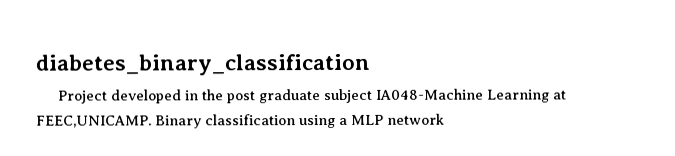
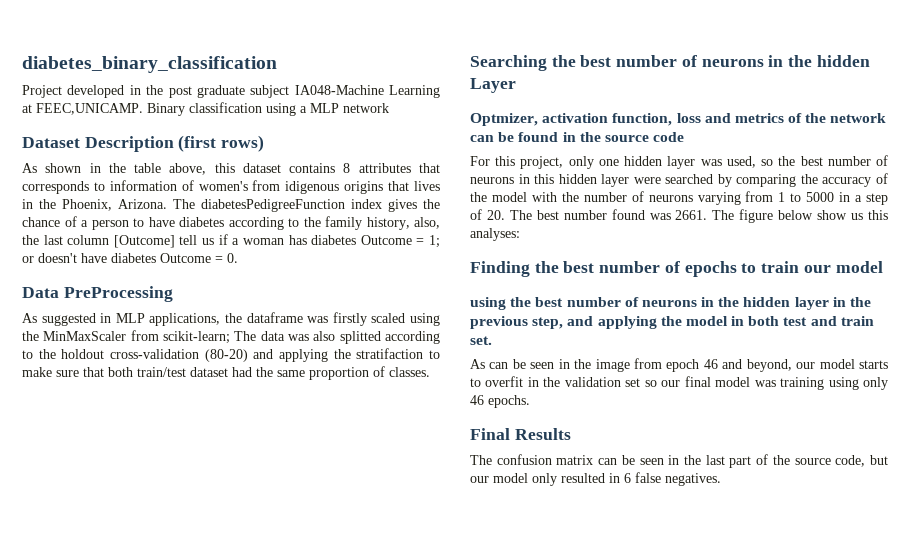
(445, 119) none -> [22,135,265,152] [22,163,440,175] [22,180,441,194] [22,199,440,212] [22,216,440,230] [22,234,441,248] [22,253,238,263] [22,286,173,302] [22,312,441,326] [22,330,440,344] [22,348,441,362] [22,366,430,380] [470,55,870,71] [470,78,516,93] [470,113,887,126] [470,132,685,142] [470,155,888,169] [470,173,888,187] [470,191,889,205] [470,209,888,223] [470,228,520,241] [470,261,883,277] [470,297,872,310] [470,316,874,329] [470,336,492,345] [470,358,888,372] [470,376,888,390] [470,395,530,408] [470,428,571,440] [470,454,888,468] [470,472,721,486] // Dataset Description (first rows) // As shown in the table above, this dataset contains 8 attributes that corresponds to information of women's from idigenous origins that lives in the Phoenix, Arizona. The diabetesPedigreeFunction index gives the chance of a person to have diabetes according to the family history, also, the last column [Outcome] tell us if a woman has diabetes Outcome = 1; or doesn't have diabetes Outcome = 0. // Data PreProcessing // As suggested in MLP applications, the dataframe was firstly scaled using the MinMaxScaler from scikit-learn; The data was also splitted according to the holdout cross-validation (80-20) and applying the stratifaction to make sure that both train/test dataset had the same proportion of classes. // Searching the best number of neurons in the hidden Layer // Optmizer, activation function, loss and metrics of the network can be found in the source code // For this project, only one hidden layer was used, so the best number of neurons in this hidden layer were searched by comparing the accuracy of the model with the number of neurons varying from 1 to 5000 in a step of 20. The best number found was 2661. The figure below show us this analyses: // Finding the best number of epochs to train our model // using the best number of neurons in the hidden layer in the previous step, and applying the model in both test and train set. // As can be seen in the image from epoch 46 and beyond, our model starts to overfit in the validation set so our final model was training using only 46 epochs. // Final Results // The confusion matrix can be seen in the last part of the source code, but our model only resulted in 6 false negatives.

